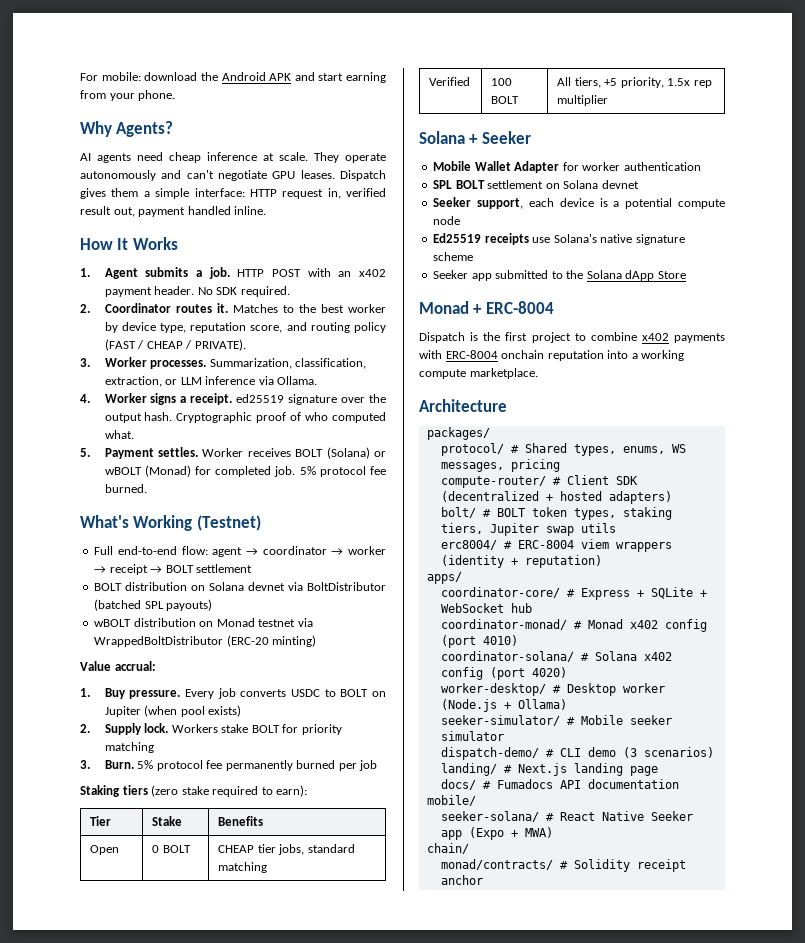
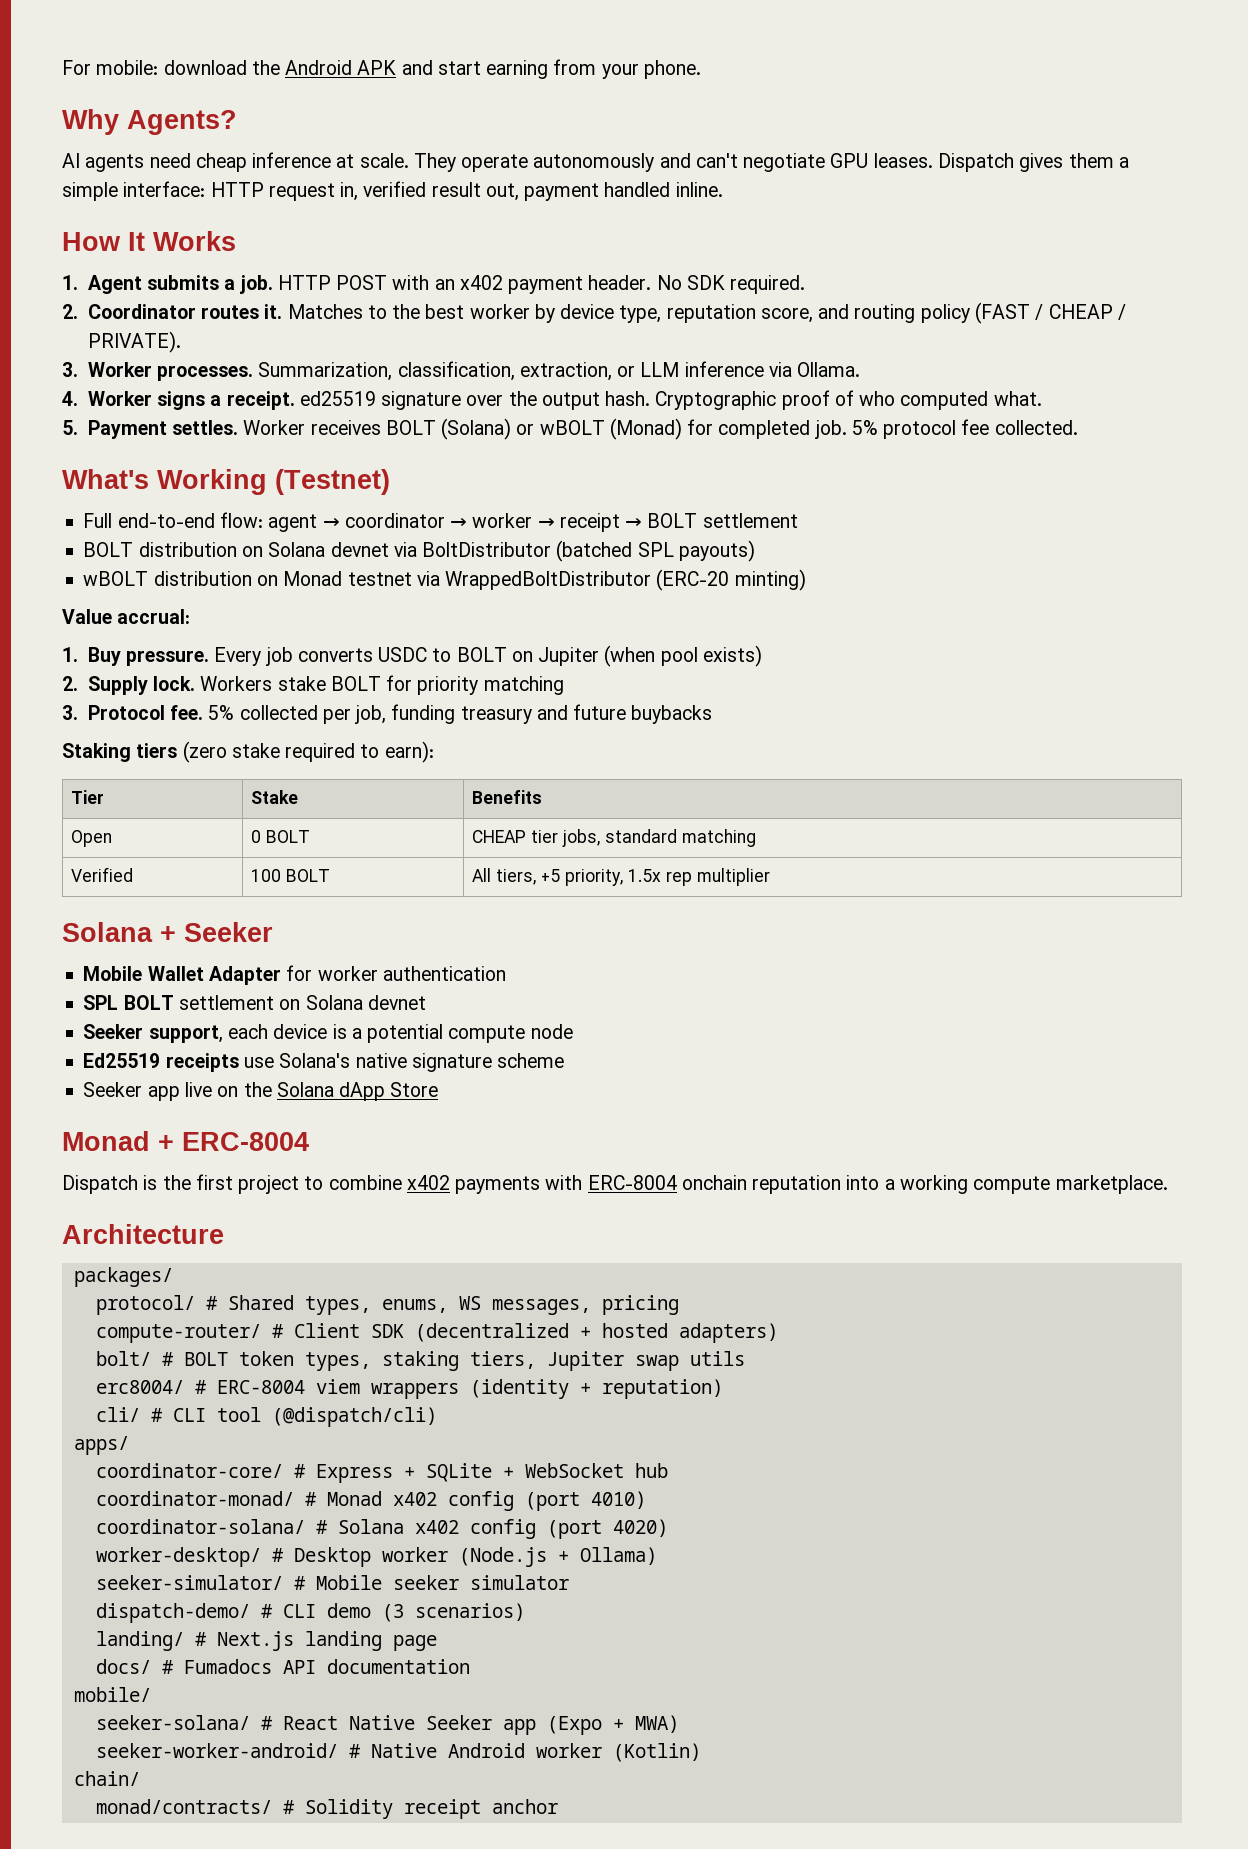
[104,484,147,493] burned. -> [994,420,1078,435] collected.
[104,760,378,771] Burn. 5% protocol fee permanently burned per job -> [87,704,713,724] Protocol fee. 5% collected per job, funding treasury and future buybacks
[495,270,563,279] submitted to -> [184,1082,239,1097] live on
(602, 561) none -> [95,1407,437,1427] // cli/ # CLI tool (@dispatch/cli)
(553, 832) none -> [95,1743,701,1762] // seeker-worker-android/ # Native Android worker (Kotlin)

